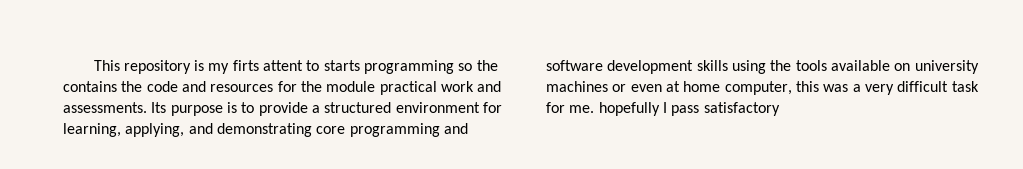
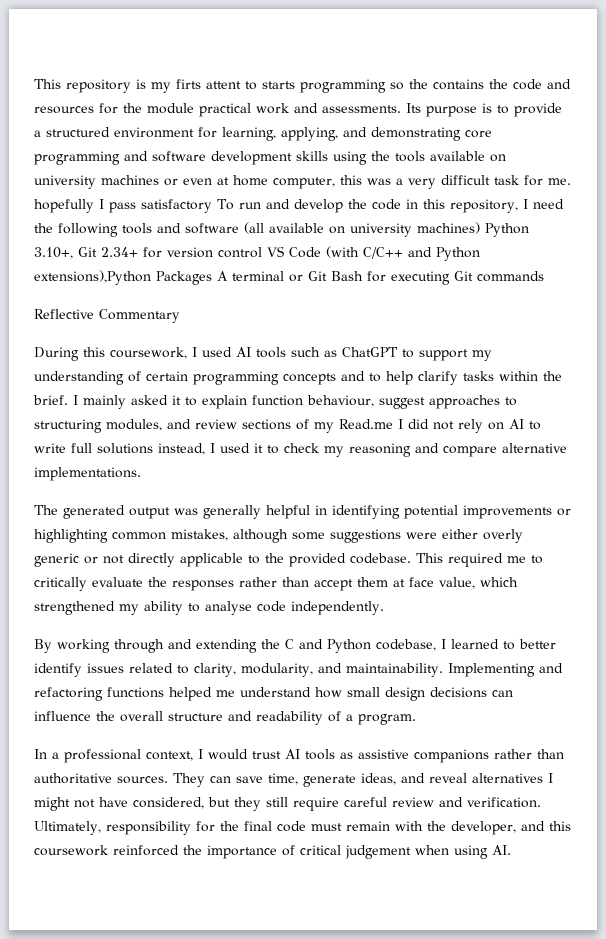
(780, 109) none -> [217,199,564,213] [34,222,529,237] [34,246,480,261] [34,270,544,285] [34,309,180,323] [34,347,492,361] [34,371,562,385] [33,395,517,409] [34,419,541,433] [34,443,567,457] [34,467,141,481] [34,505,571,519] [34,529,523,543] [34,553,543,567] [34,577,518,591] [34,601,384,615] [34,639,556,653] [34,663,563,677] [34,687,513,701] [34,711,416,725] [34,749,564,763] [34,773,553,787] [34,797,541,811] [34,821,571,835] [34,845,511,859] To run and develop the code in this repository, I need the following tools and software (all available on university machines) Python 3.10+, Git 2.34+ for version control VS Code (with C/C++ and Python extensions),Python Packages A terminal or Git Bash for executing Git commands // Reflective Commentary // During this coursework, I used AI tools such as ChatGPT to support my understanding of certain programming concepts and to help clarify tasks within the brief. I mainly asked it to explain function behaviour, suggest approaches to structuring modules, and review sections of my Read.me I did not rely on AI to write full solutions instead, I used it to check my reasoning and compare alternative implementations. // The generated output was generally helpful in identifying potential improvements or highlighting common mistakes, although some suggestions were either overly generic or not directly applicable to the provided codebase. This required me to critically evaluate the responses rather than accept them at face value, which strengthened my ability to analyse code independently. // By working through and extending the C and Python codebase, I learned to better identify issues related to clarity, modularity, and maintainability. Implementing and refactoring functions helped me understand how small design decisions can influence the overall structure and readability of a program. // In a professional context, I would trust AI tools as assistive companions rather than authoritative sources. They can save time, generate ideas, and reveal alternatives I might not have considered, but they still require careful review and verification. Ultimately, responsibility for the final code must remain with the developer, and this coursework reinforced the importance of critical judgement when using AI.

